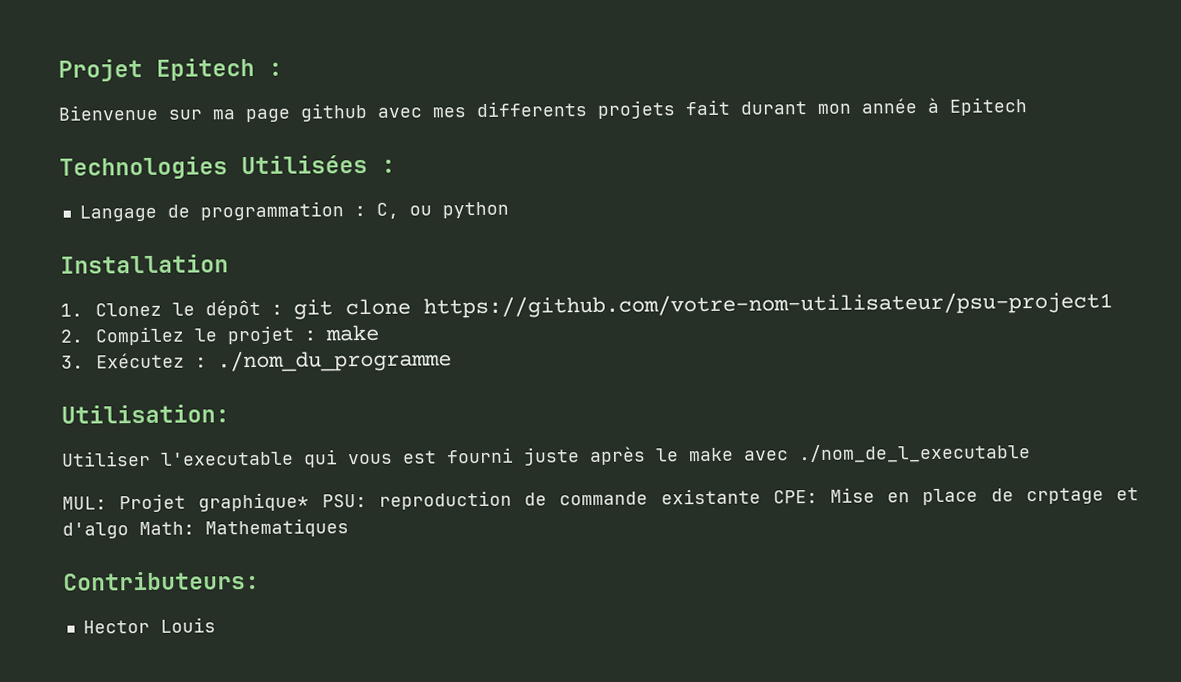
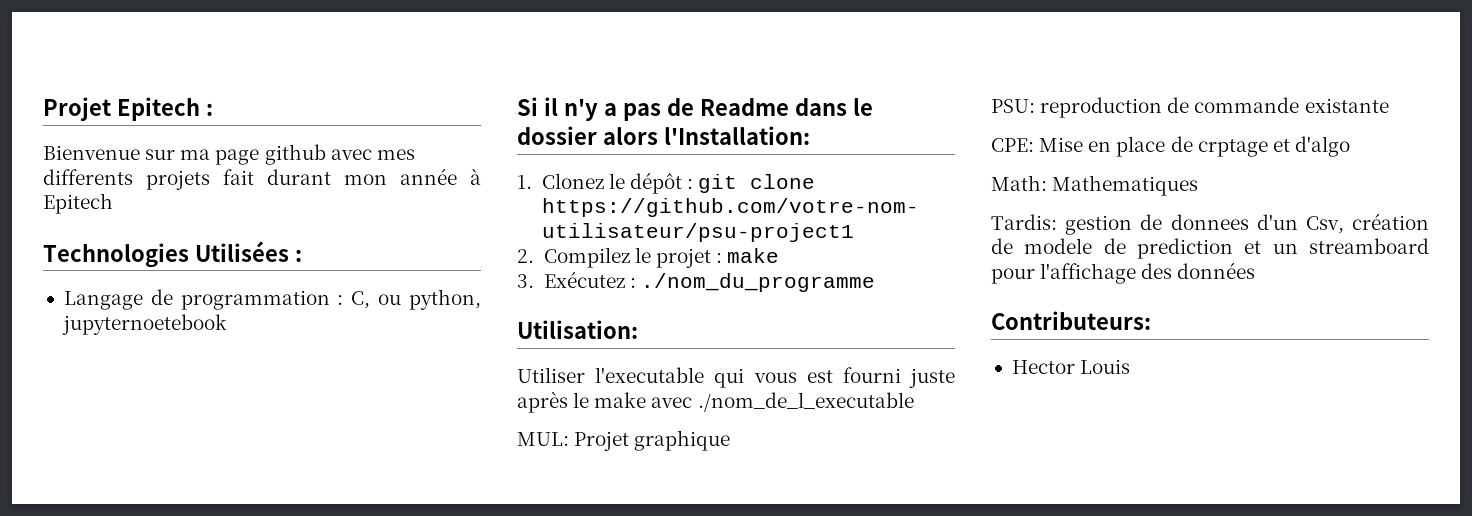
[441,201,509,219] [60,254,229,274] python // Installation -> [409,289,482,310] [61,314,227,335] [517,97,873,121] [517,126,810,145] python, jupyternoetebook // Si il n'y a pas de Readme dans le dossier alors l'Installation:
[198,492,310,512] graphique* -> [634,430,731,451] graphique //
(761, 496) none -> (1389, 105) //
(129, 530) none -> (1350, 146) //
(349, 528) none -> [991,213,1429,235] [991,238,1429,259] [991,262,1256,284] // Tardis: gestion de donnees d'un Csv, création de modele de prediction et un streamboard pour l'affichage des données

